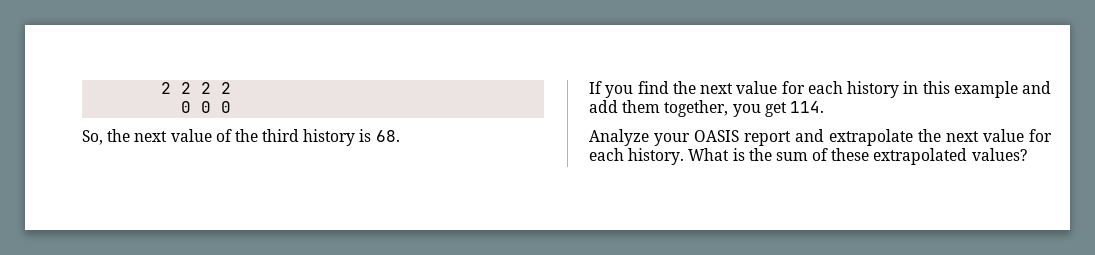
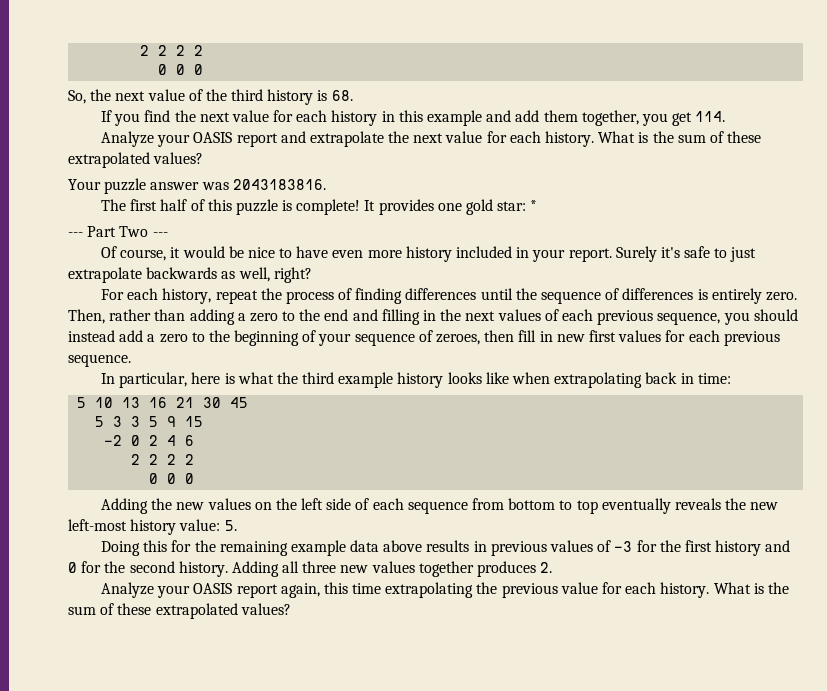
(1027, 154) none -> [68,178,326,194] [100,199,538,215] [68,226,168,237] [100,246,757,262] [68,267,312,283] [100,288,797,304] [68,309,798,325] [68,330,780,346] [68,354,131,367] [100,372,731,388] [77,397,249,408] [95,416,204,427] [104,435,195,446] [131,454,195,465] [149,473,195,484] [100,498,779,514] [68,519,237,535] [100,540,791,556] [68,561,553,577] [100,582,789,598] [68,603,291,619] // Your puzzle answer was 2043183816. // The first half of this puzzle is complete! It provides one gold star: * // --- Part Two --- // Of course, it would be nice to have even more history included in your report. Surely it's safe to just extrapolate backwards as well, right? // For each history, repeat the process of finding differences until the sequence of differences is entirely zero. Then, rather than adding a zero to the end and filling in the next values of each previous sequence, you should instead add a zero to the beginning of your sequence of zeroes, then fill in new first values for each previous sequence. // In particular, here is what the third example history looks like when extrapolating back in time: // 5 10 13 16 21 30 45 // 5 3 3 5 9 15 // -2 0 2 4 6 // 2 2 2 2 // 0 0 0 // Adding the new values on the left side of each sequence from bottom to top eventually reveals the new left-most history value: 5. // Doing this for the remaining example data above results in previous values of -3 for the first history and 0 for the second history. Adding all three new values together produces 2. // Analyze your OASIS report again, this time extrapolating the previous value for each history. What is the sum of these extrapolated values?

